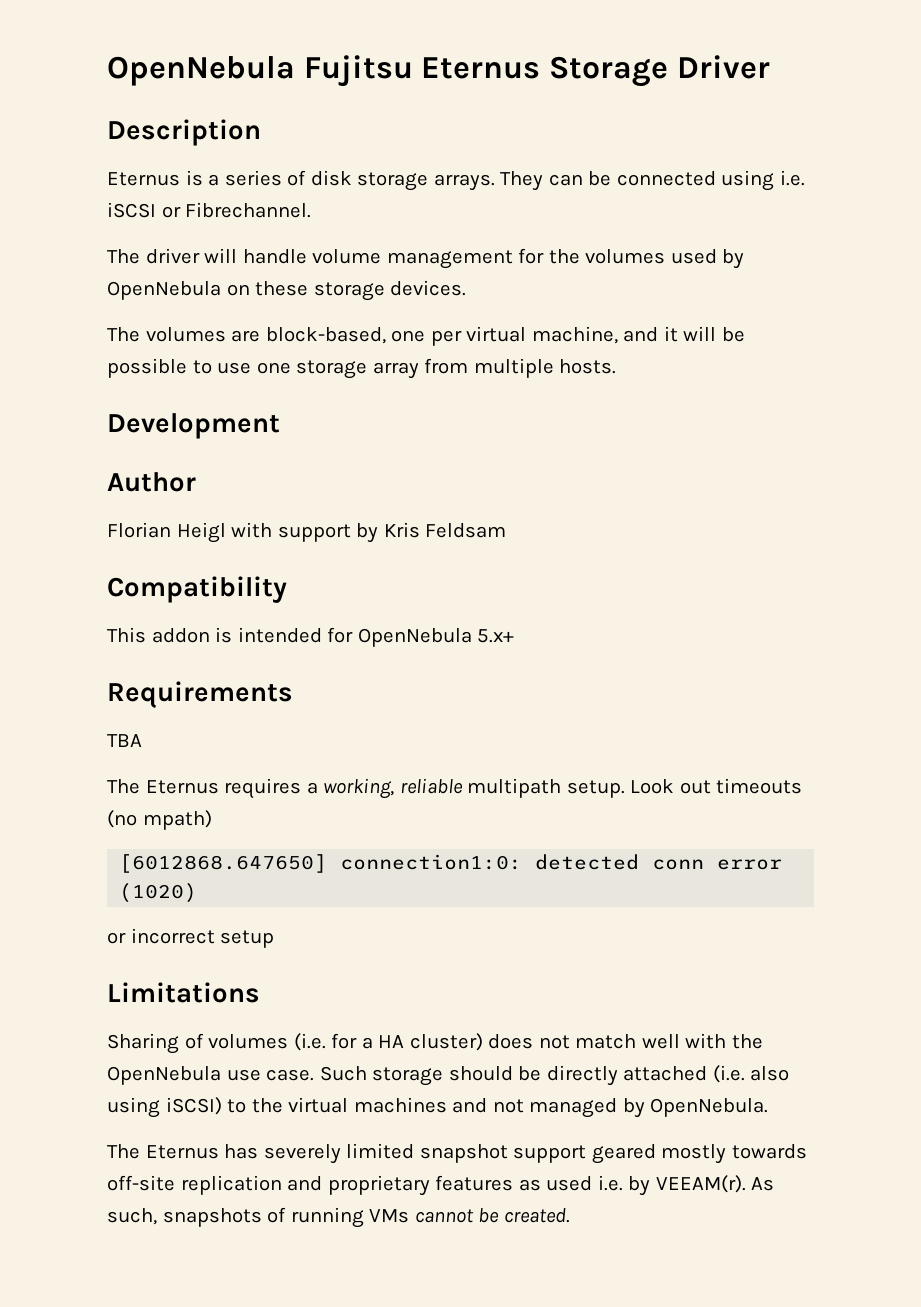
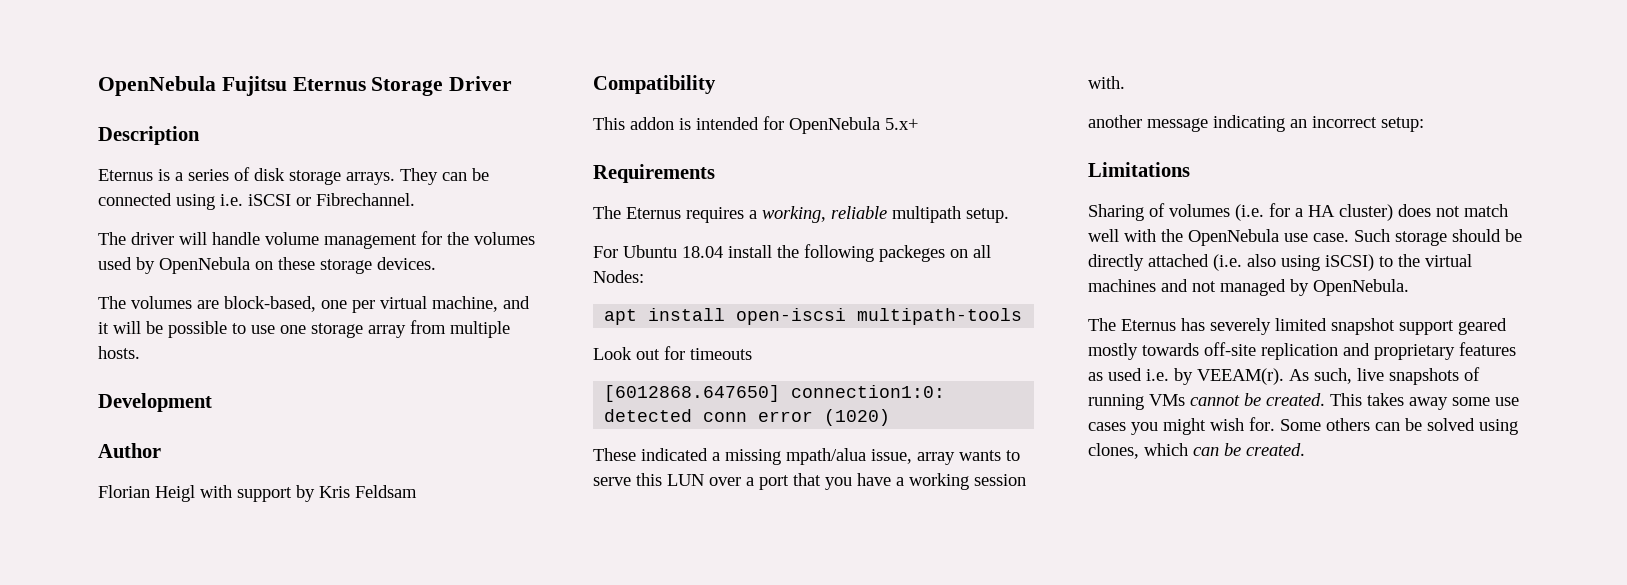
[107,734,142,747] // TBA -> (715, 173) none
(625, 789) none -> [593,244,991,262] [593,270,644,283] [604,308,1023,325] // For Ubuntu 18.04 install the following packeges on all Nodes: // apt install open-iscsi multipath-tools //
(711, 787) none -> [664,346,685,360] for
[107,810,212,830] (no mpath) -> (752, 354) none
[107,928,275,948] or incorrect setup -> [593,448,1020,465] [593,473,1026,490] [1088,76,1125,89] [1088,115,1424,132] These indicated a missing mpath/alua issue, array wants to serve this LUN over a port that you have a working session with. // another message indicating an incorrect setup:
(157, 1216) none -> [1357,368,1384,381] live
(570, 1215) none -> [1330,393,1519,410] [1088,417,1518,435] [1088,443,1305,459] This takes away some use cases you might wish for. Some others can be solved using clones, which can be created.

